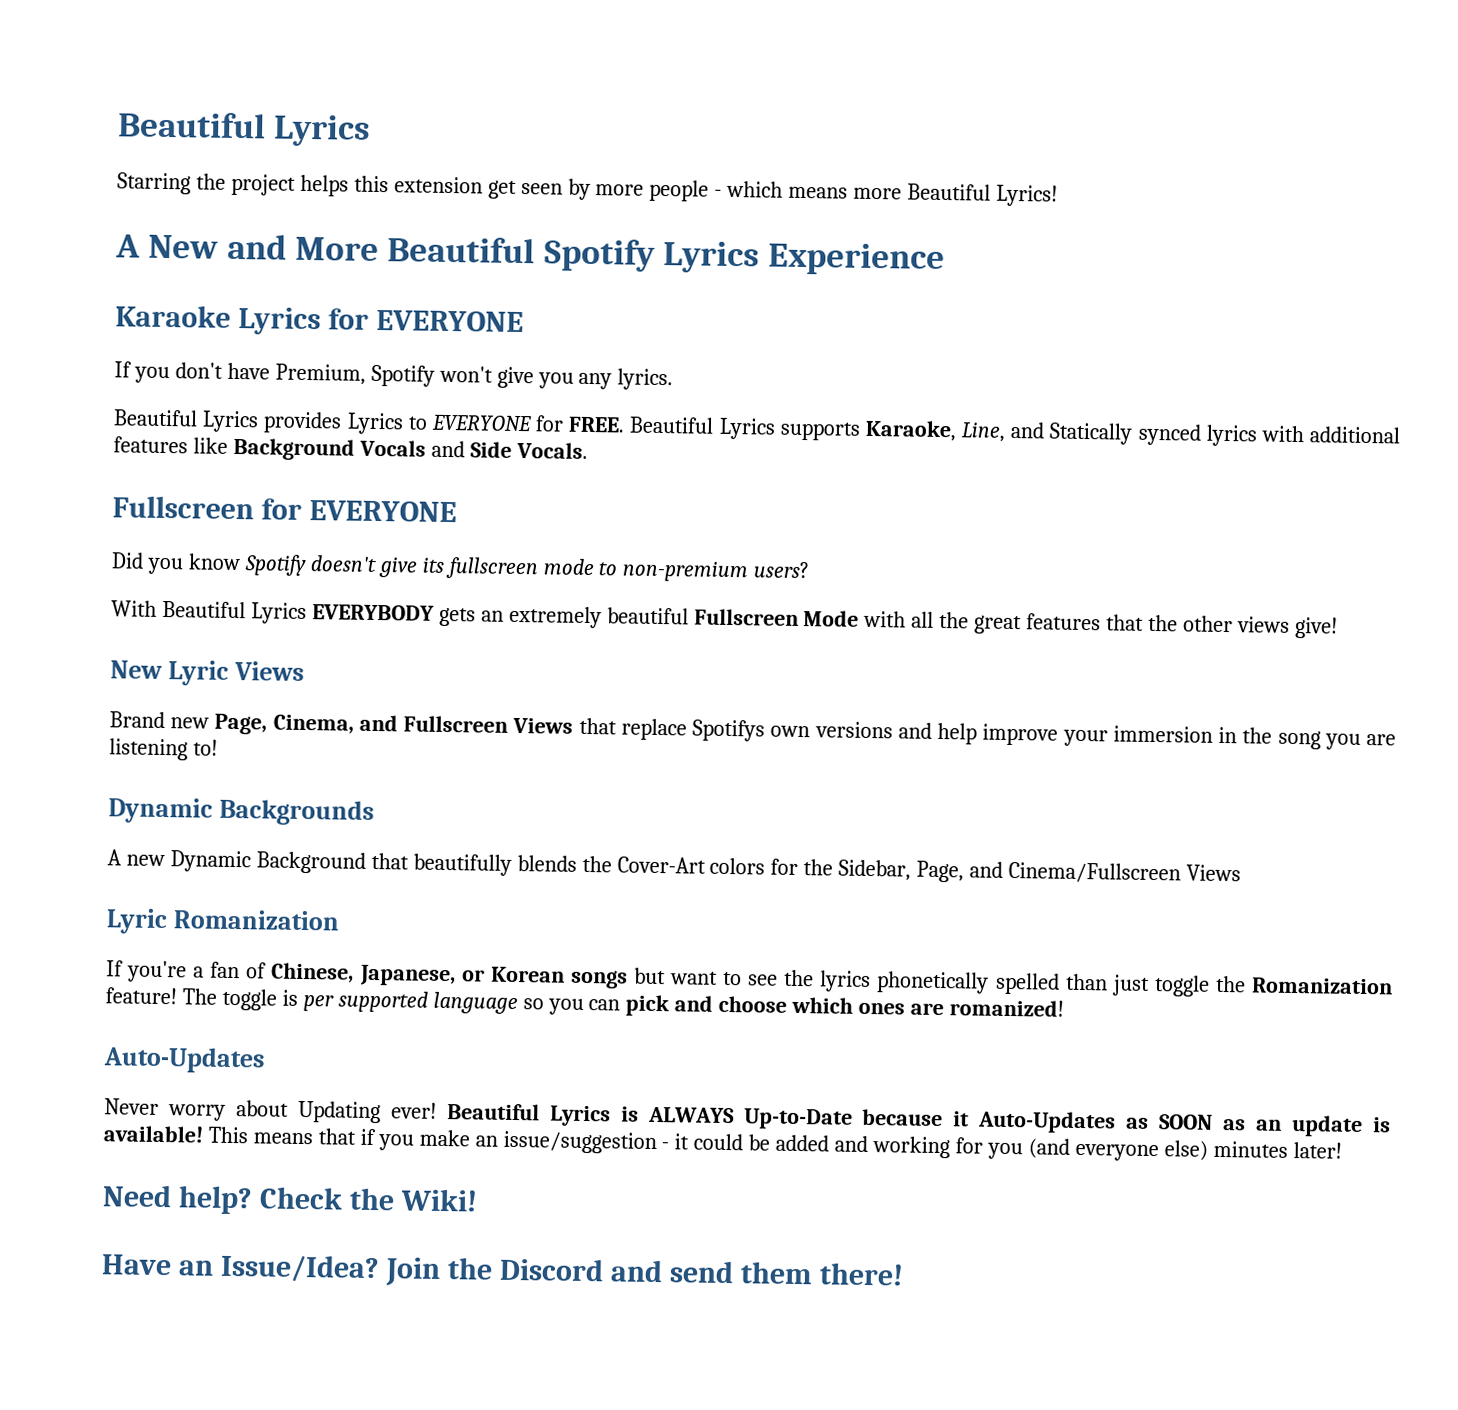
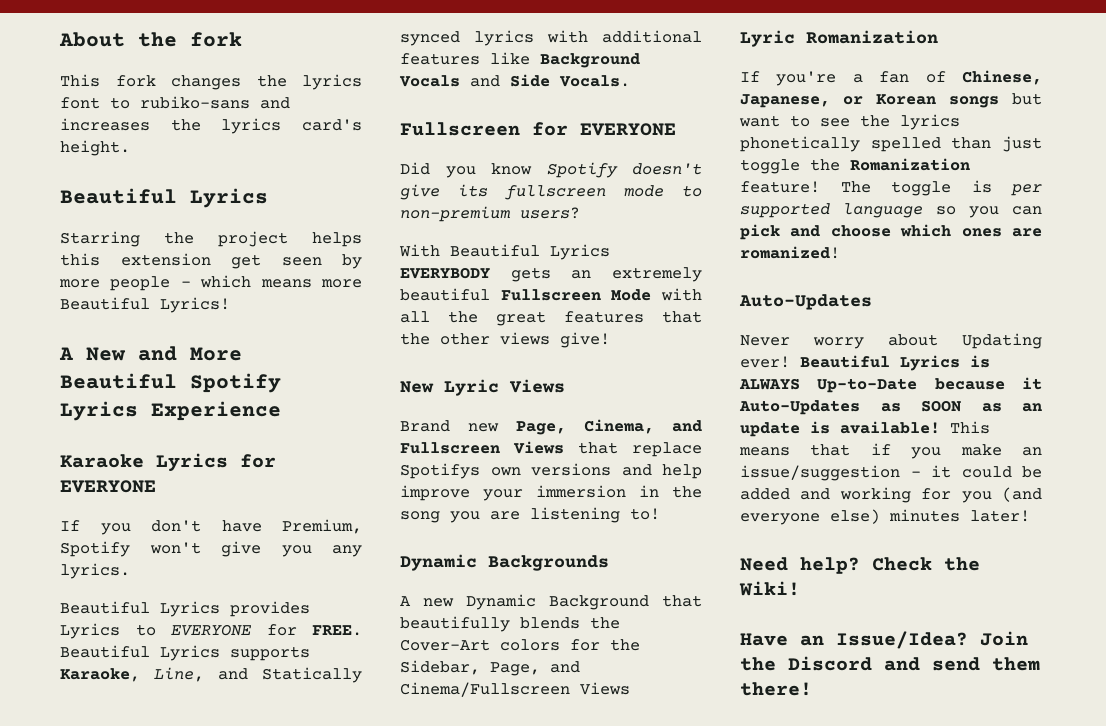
(117, 125) none -> [59,32,242,47] [60,74,362,90] [60,96,290,109] [60,118,362,134] [60,140,130,156] About the fork // This fork changes the lyrics font to rubiko-sans and increases the lyrics card's height. //

